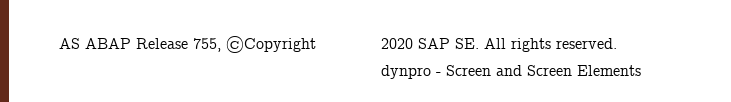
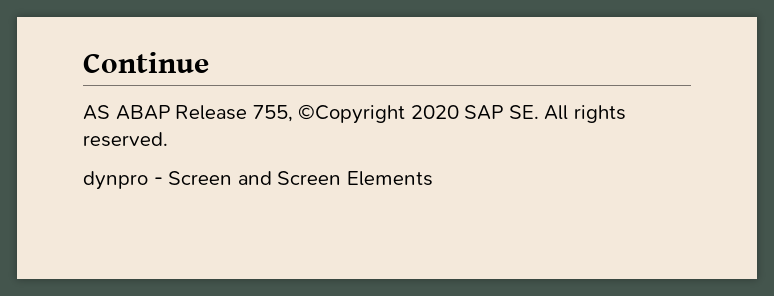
(59, 43) none -> [83,52,209,73] Continue //

